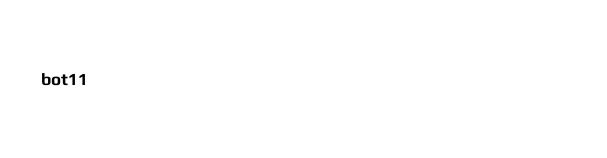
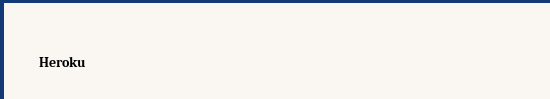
[41,73,88,86] bot11 -> [39,56,86,67] Heroku

